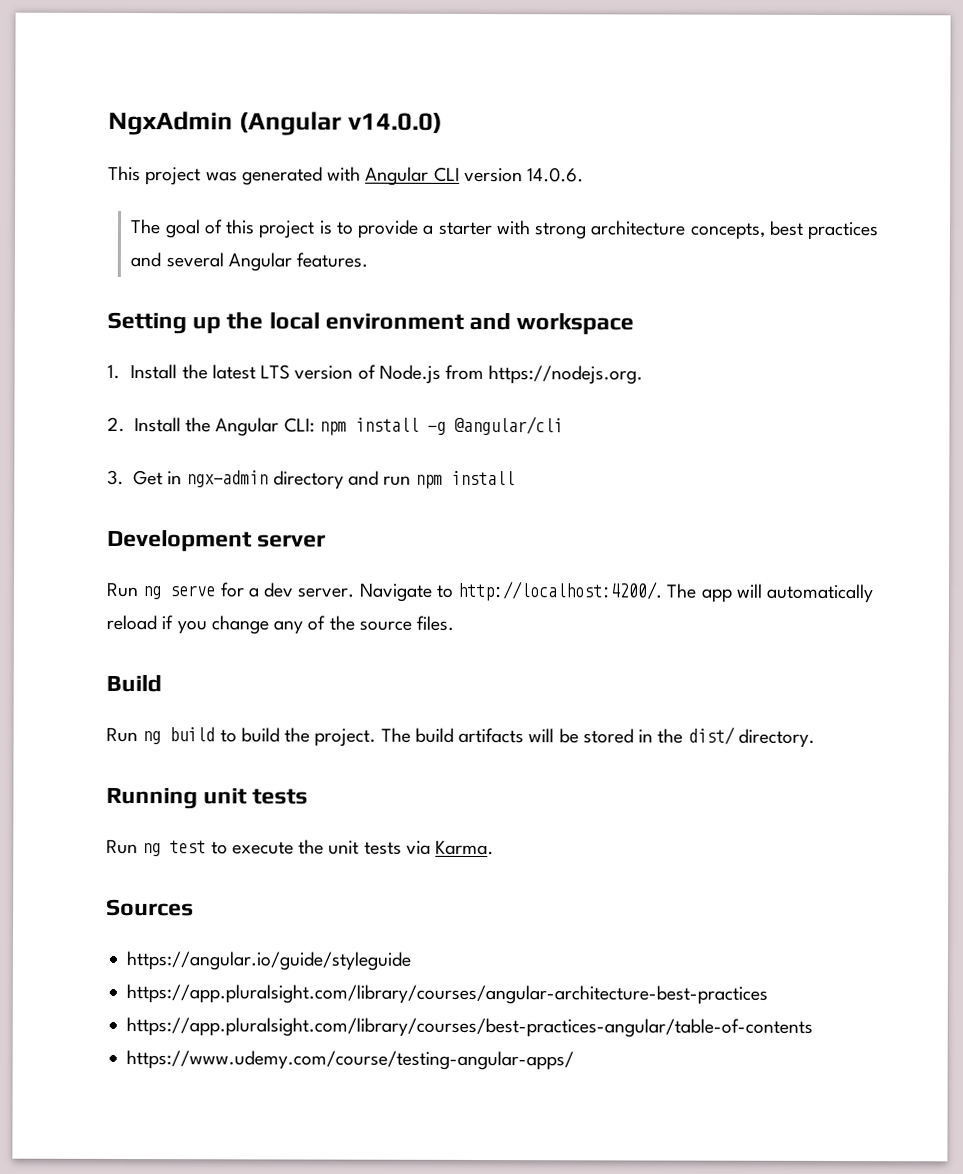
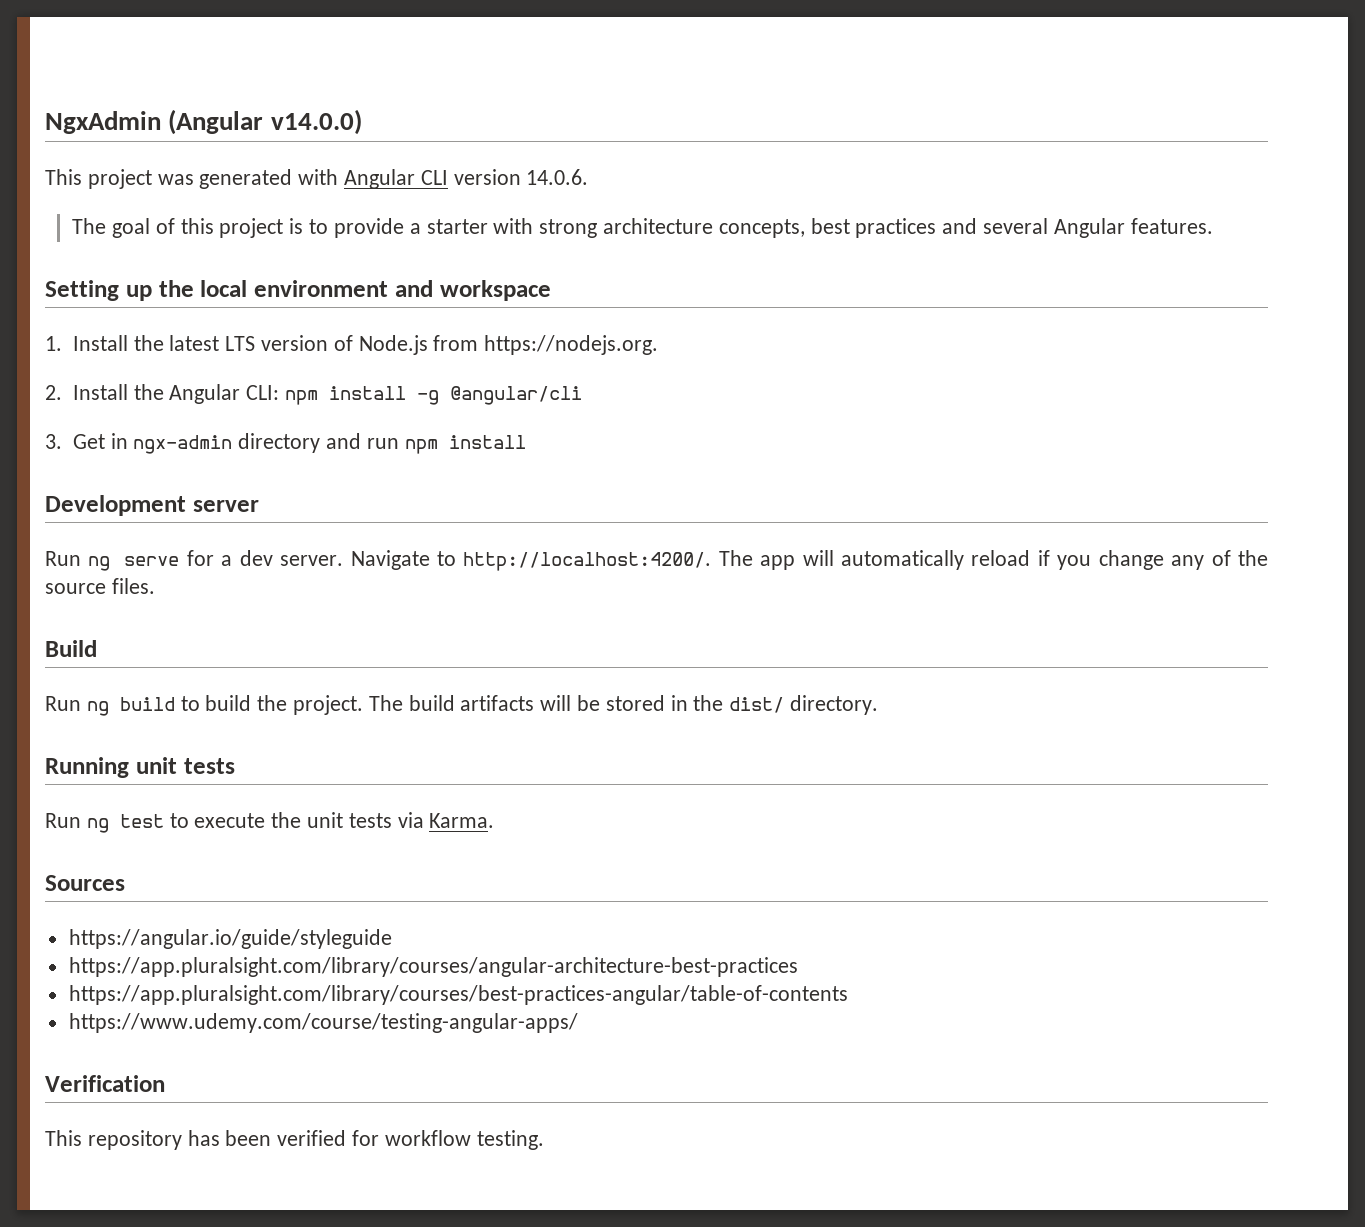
(575, 1060) none -> [45,1075,165,1092] [45,1130,544,1150] // Verification // This repository has been verified for workflow testing.

